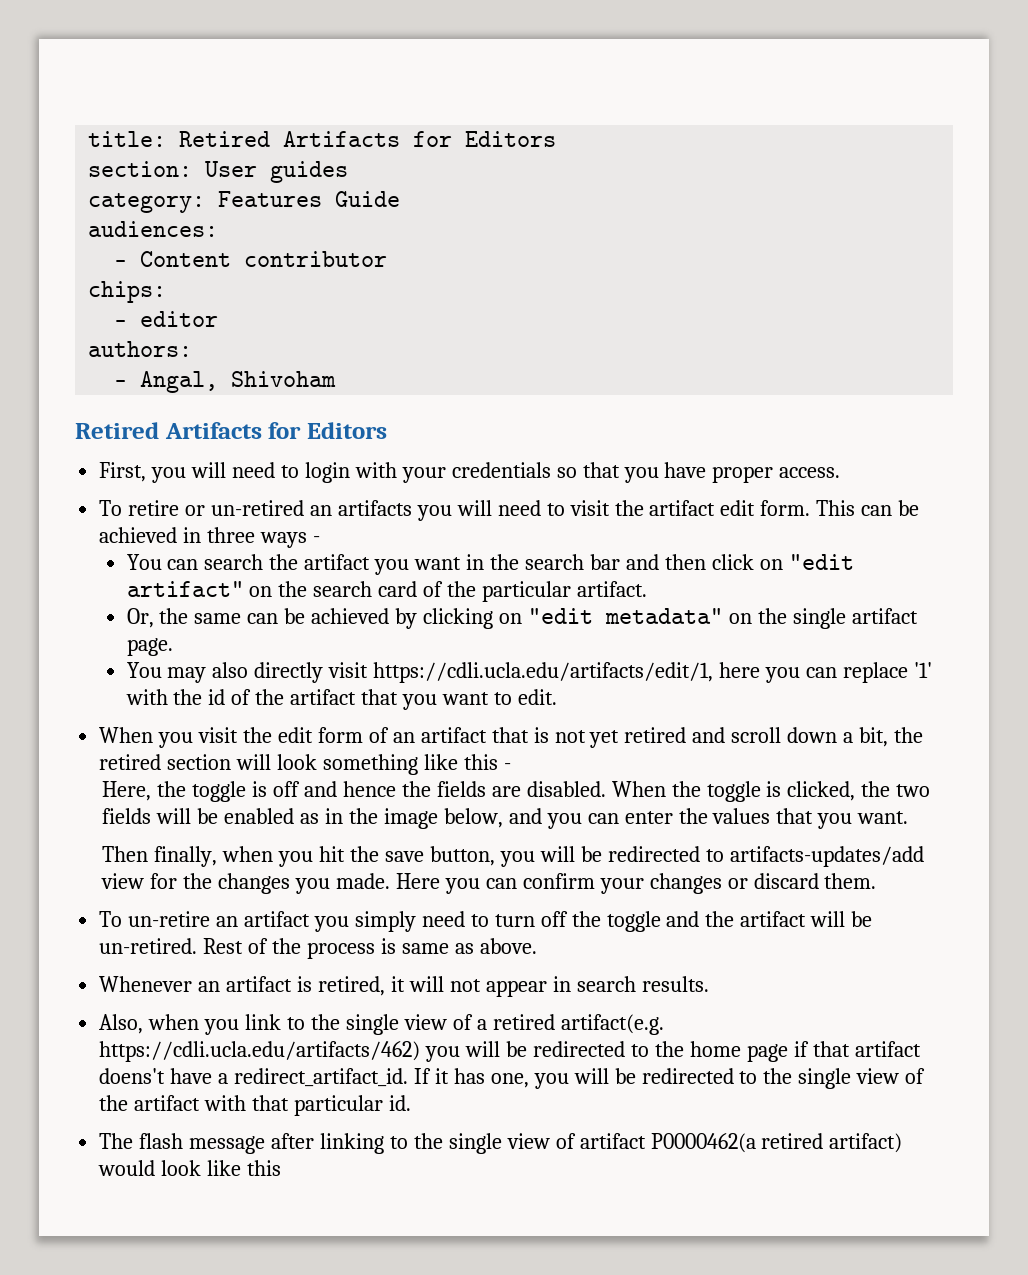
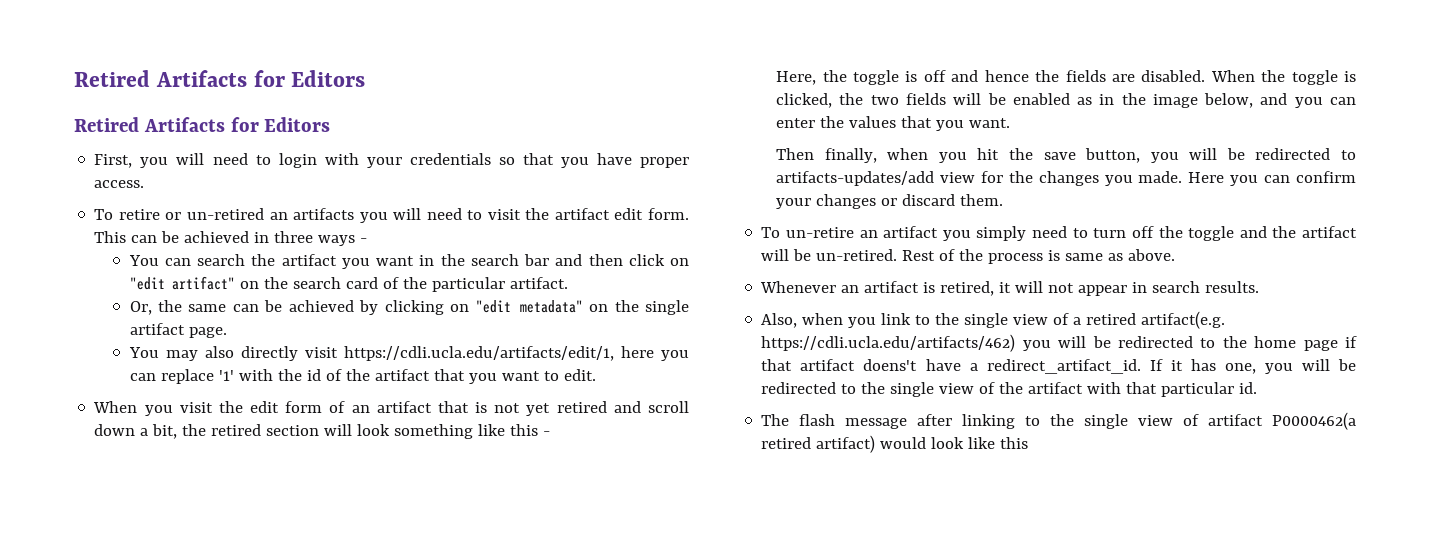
[88,131,557,147] [88,161,349,183] [88,191,401,213] [88,221,219,237] [114,251,388,267] [88,281,167,303] [114,311,219,327] [88,341,193,357] [114,371,337,393] title: Retired Artifacts for Editors // section: User guides // category: Features Guide // audiences: // - Content contributor // chips: // - editor // authors: // - Angal, Shivoham -> [74,70,366,87] Retired Artifacts for Editors

